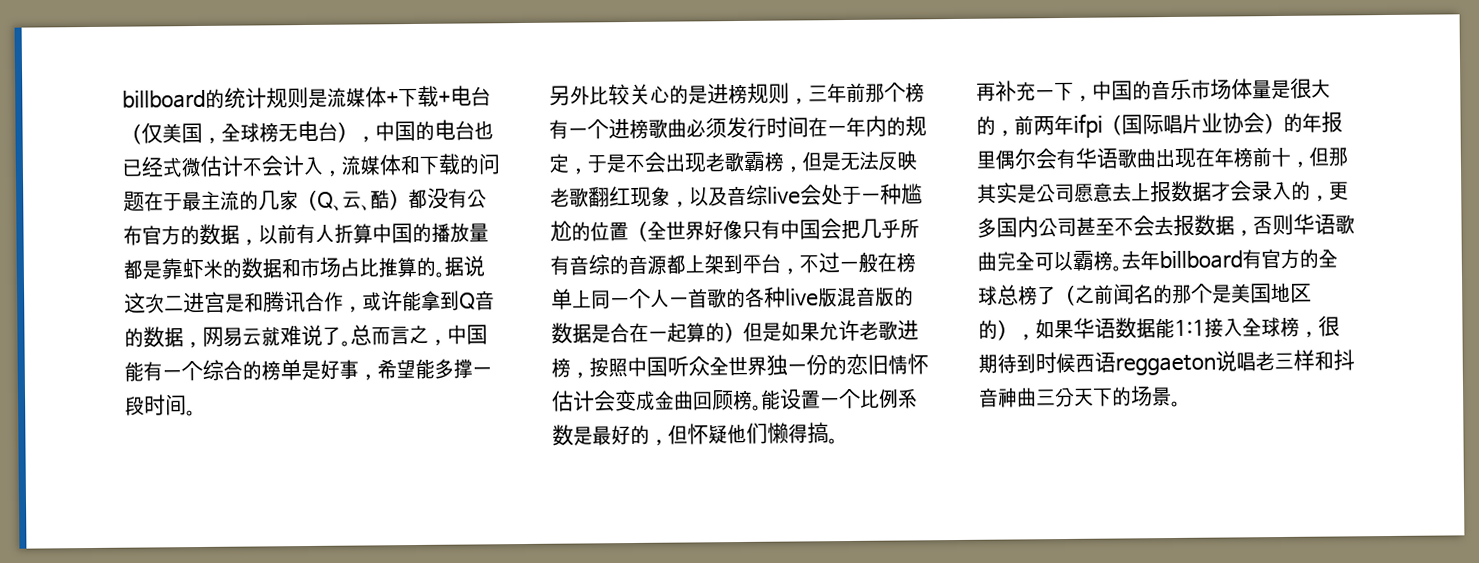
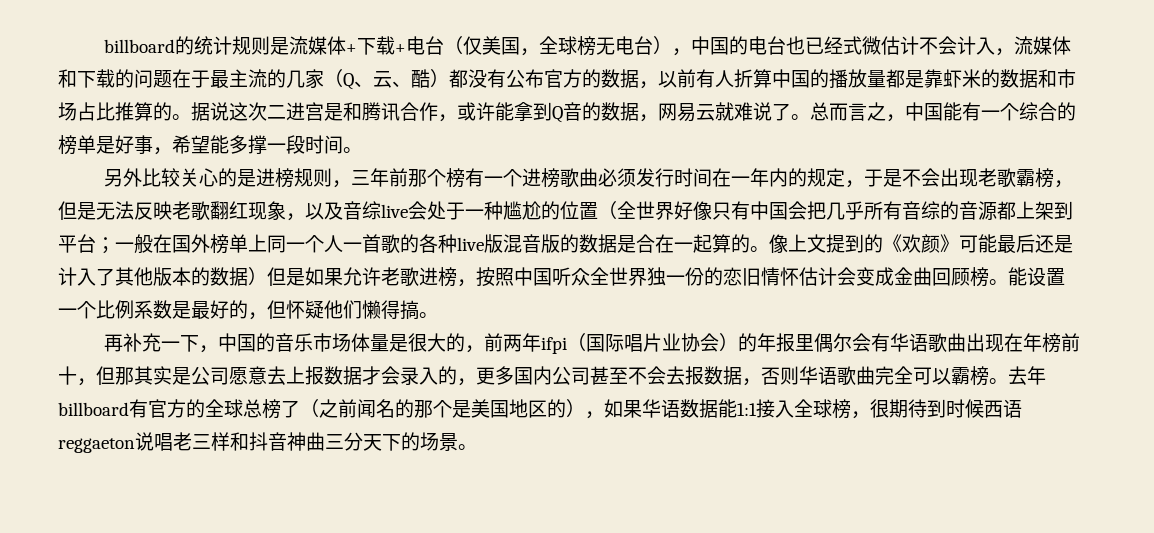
[780,251,897,275] ，不过一般在 -> [96,234,210,254] ；一般在国外
(725, 332) none -> [750,234,1073,253] [58,267,248,286] 。像上文提到的《欢颜》可能最后还是计入了其他版本的数据

